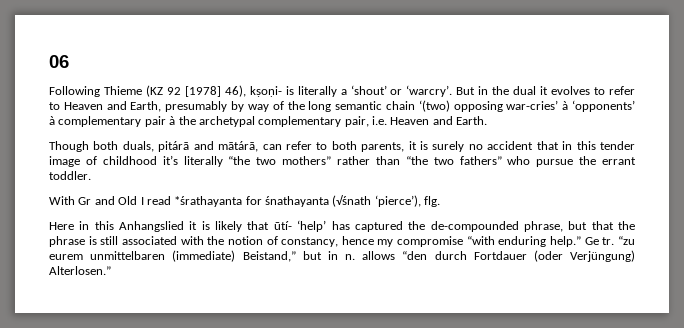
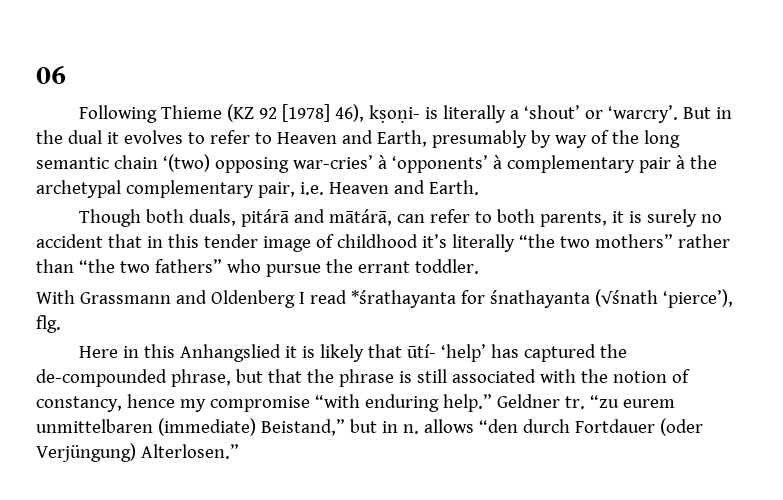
[78,196,138,205] Gr and Old -> [79,290,295,308] Grassmann and Oldenberg
[584,237,599,245] Ge -> [496,394,560,408] Geldner

